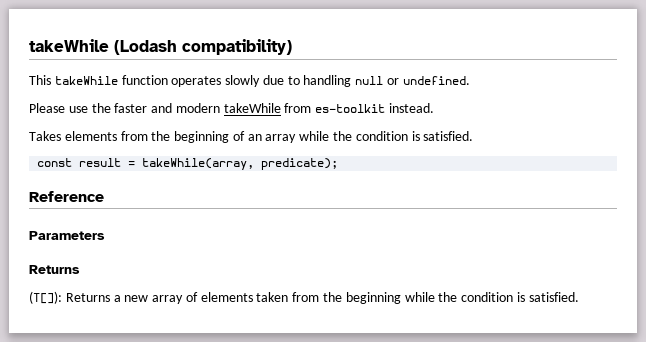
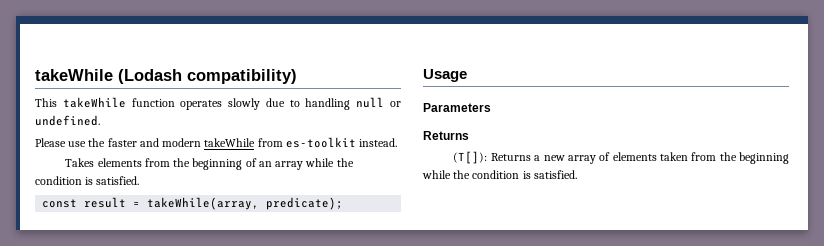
[29,191,104,202] Reference -> [423,69,467,82] Usage

